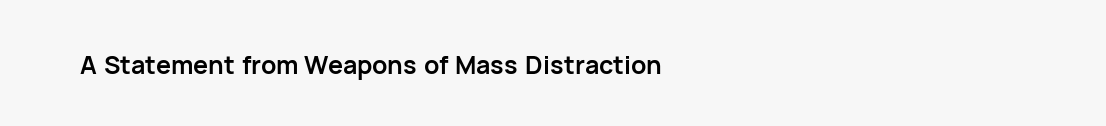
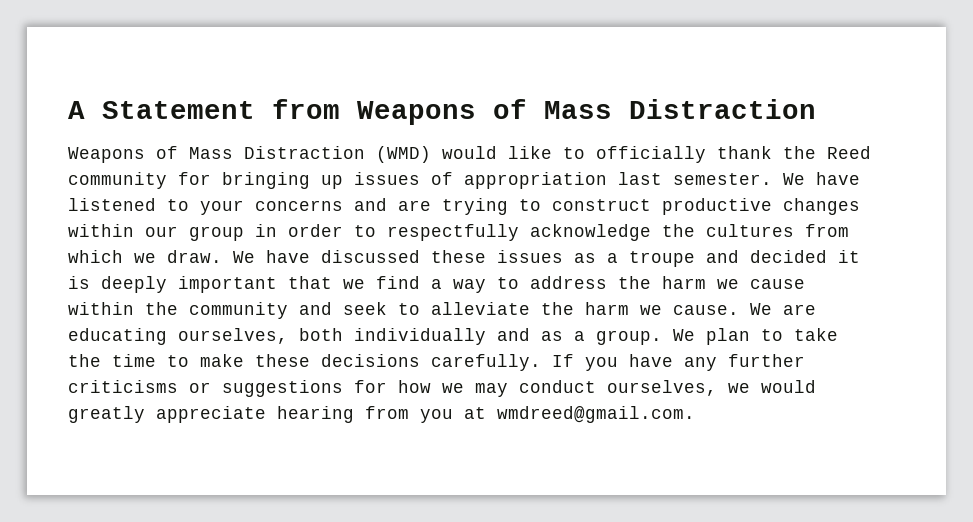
(662, 65) none -> [68,146,871,163] [68,172,860,189] [68,198,860,215] [68,224,849,241] [68,250,860,267] [68,276,805,293] [68,302,816,319] [68,328,838,345] [68,354,805,371] [68,380,816,397] [68,406,695,423] // Weapons of Mass Distraction (WMD) would like to officially thank the Reed community for bringing up issues of appropriation last semester. We have listened to your concerns and are trying to construct productive changes within our group in order to respectfully acknowledge the cultures from which we draw. We have discussed these issues as a troupe and decided it is deeply important that we find a way to address the harm we cause within the community and seek to alleviate the harm we cause. We are educating ourselves, both individually and as a group. We plan to take the time to make these decisions carefully. If you have any further criticisms or suggestions for how we may conduct ourselves, we would greatly appreciate hearing from you at wmdreed@gmail.com.

